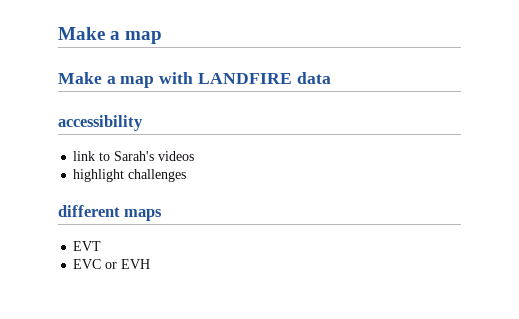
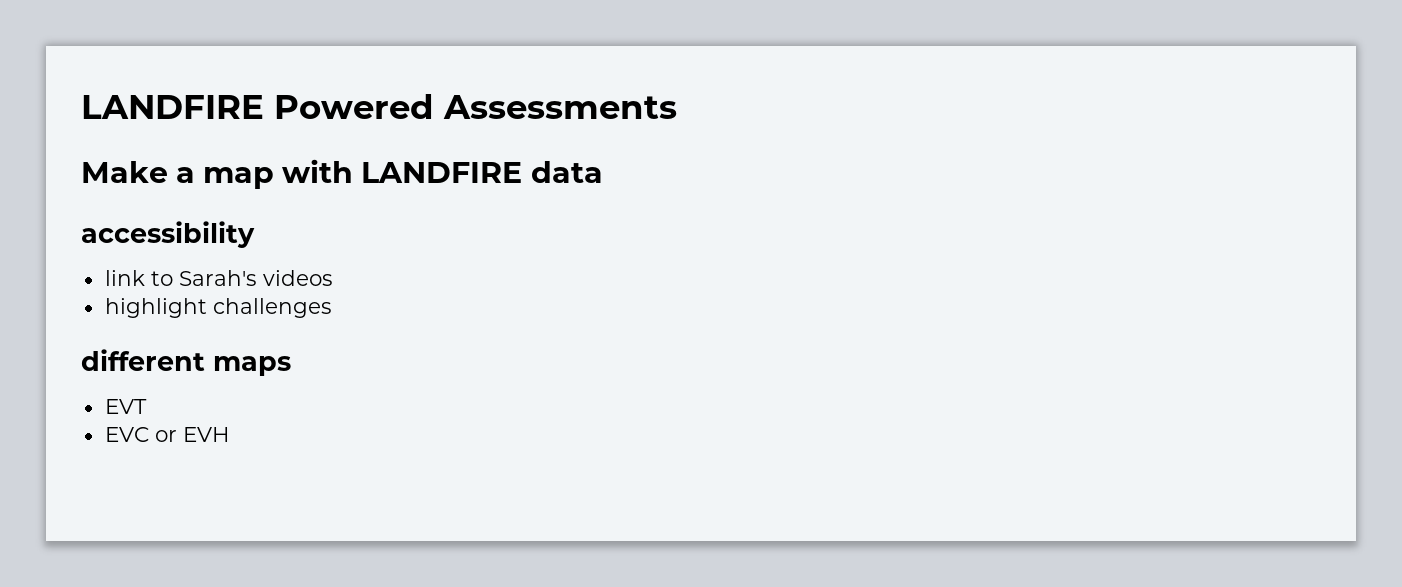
[58,27,163,44] Make a map -> [81,94,677,119] LANDFIRE Powered Assessments

